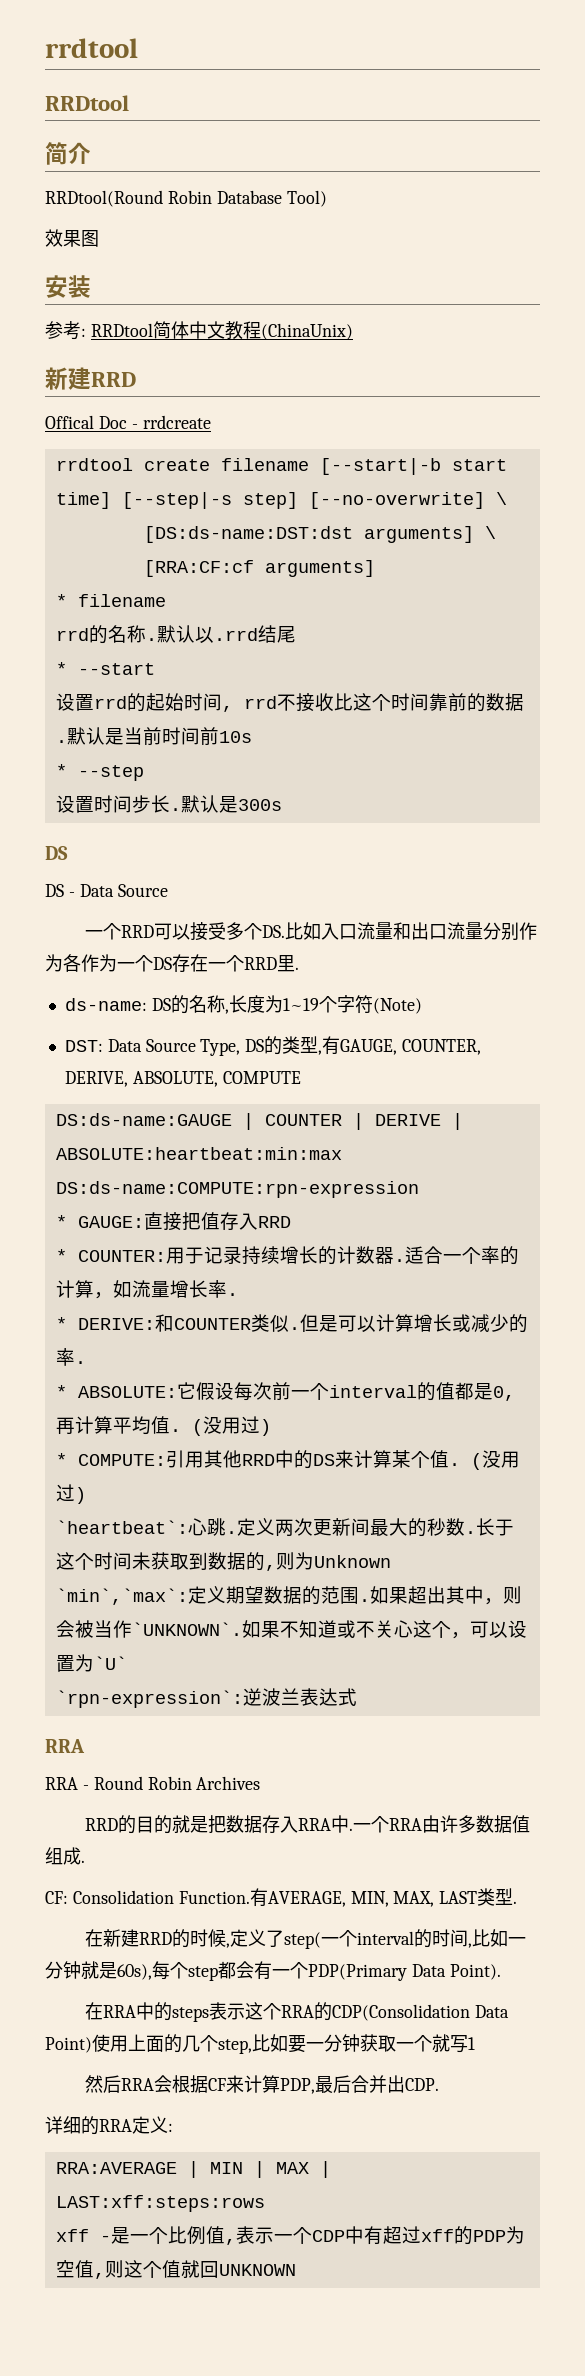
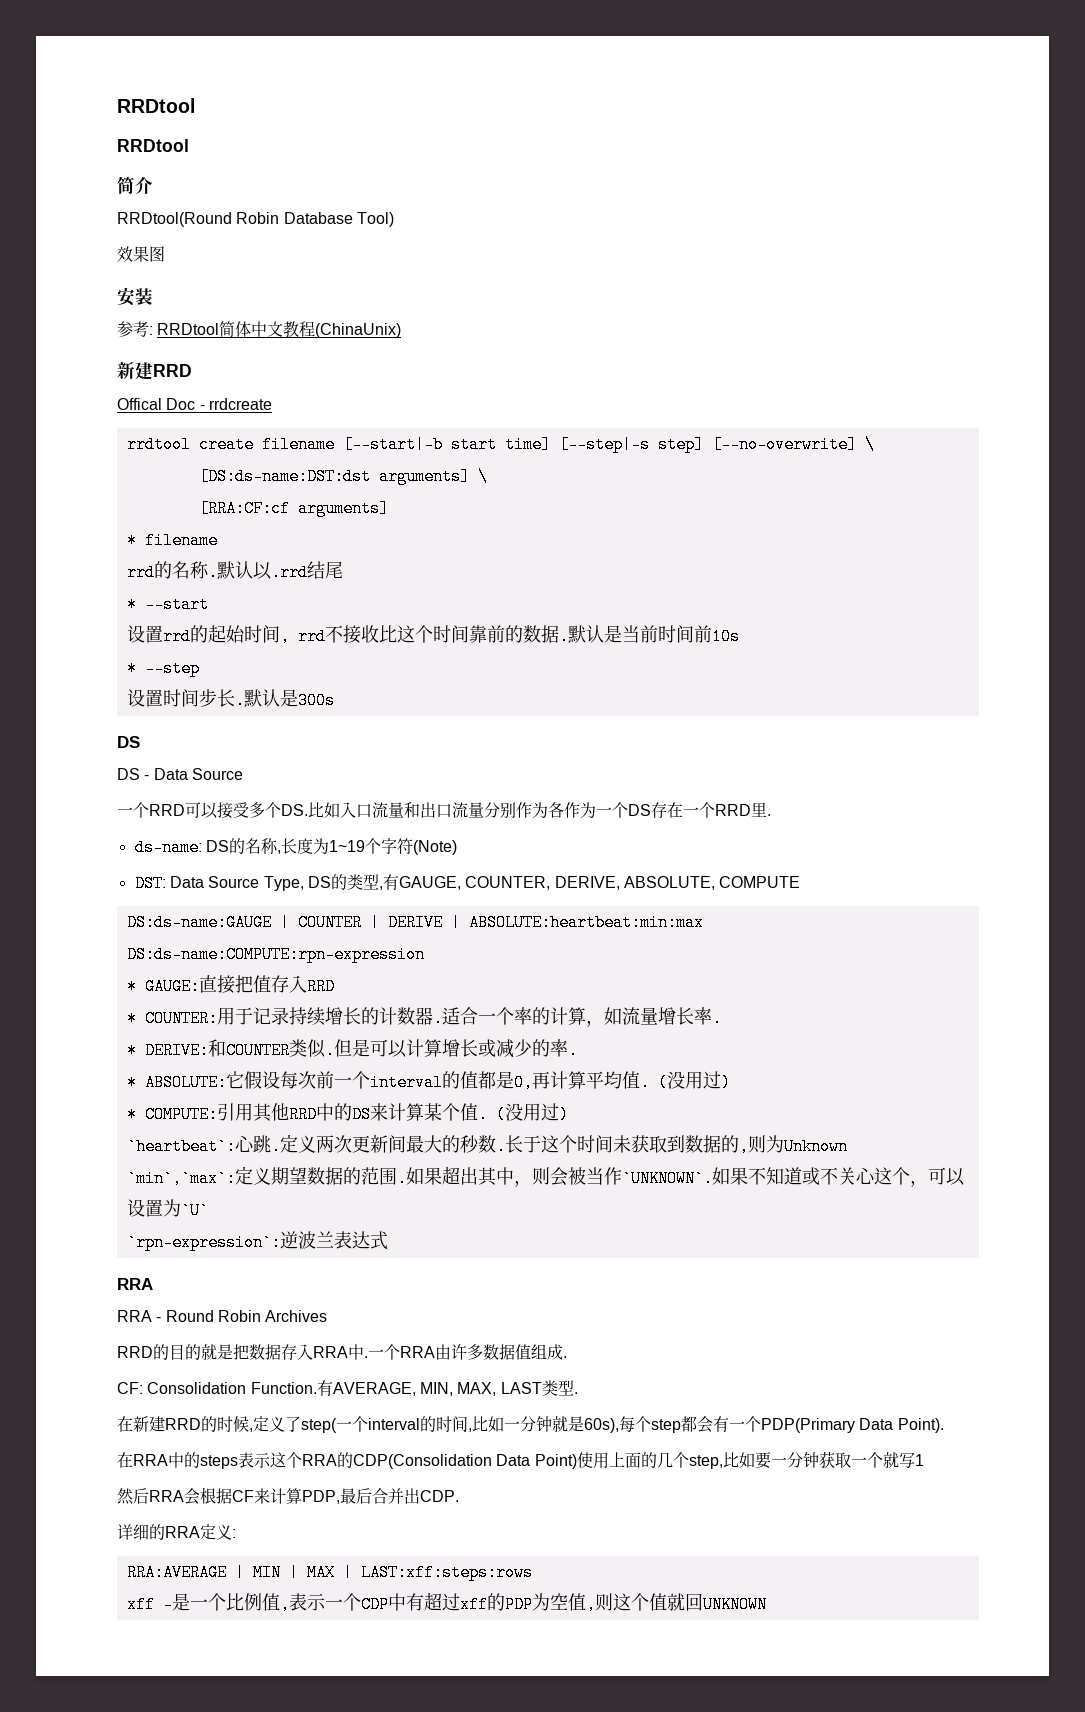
[45,38,138,58] rrdtool -> [117,98,195,113] RRDtool

